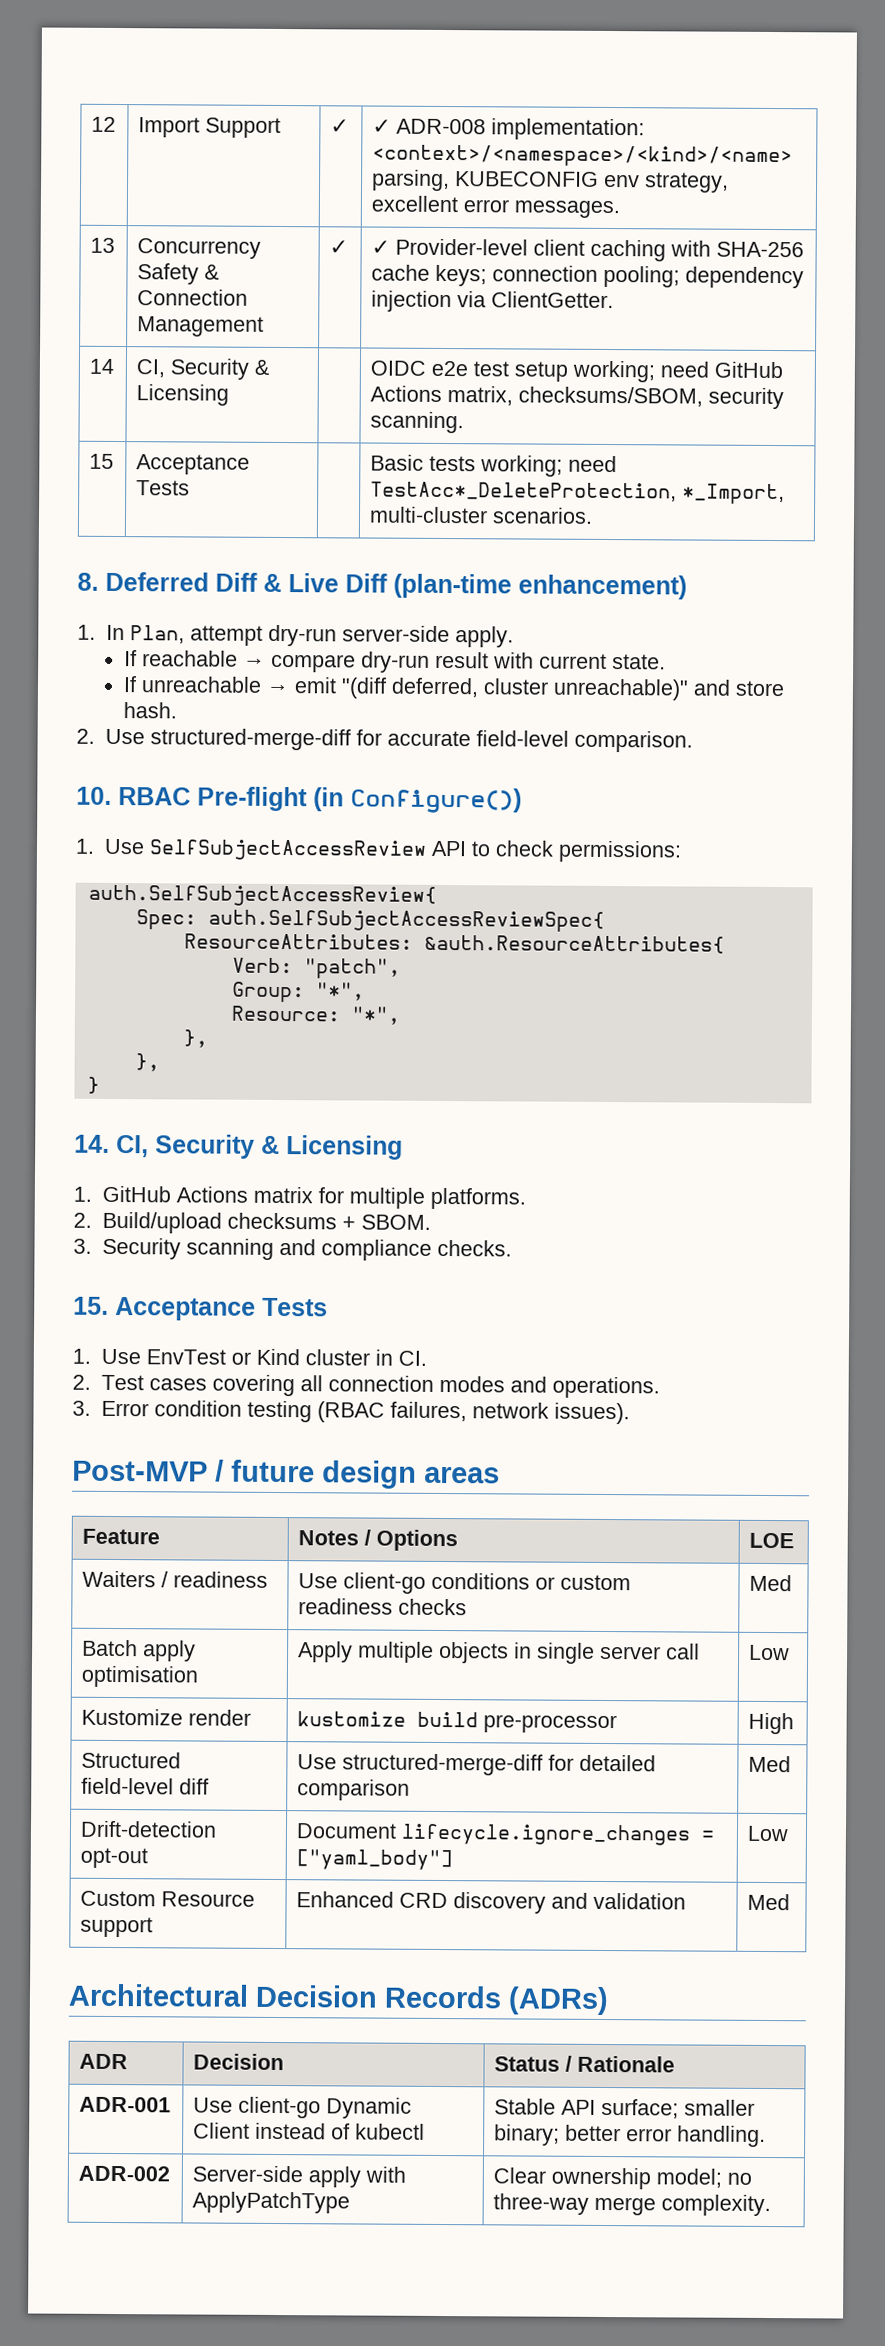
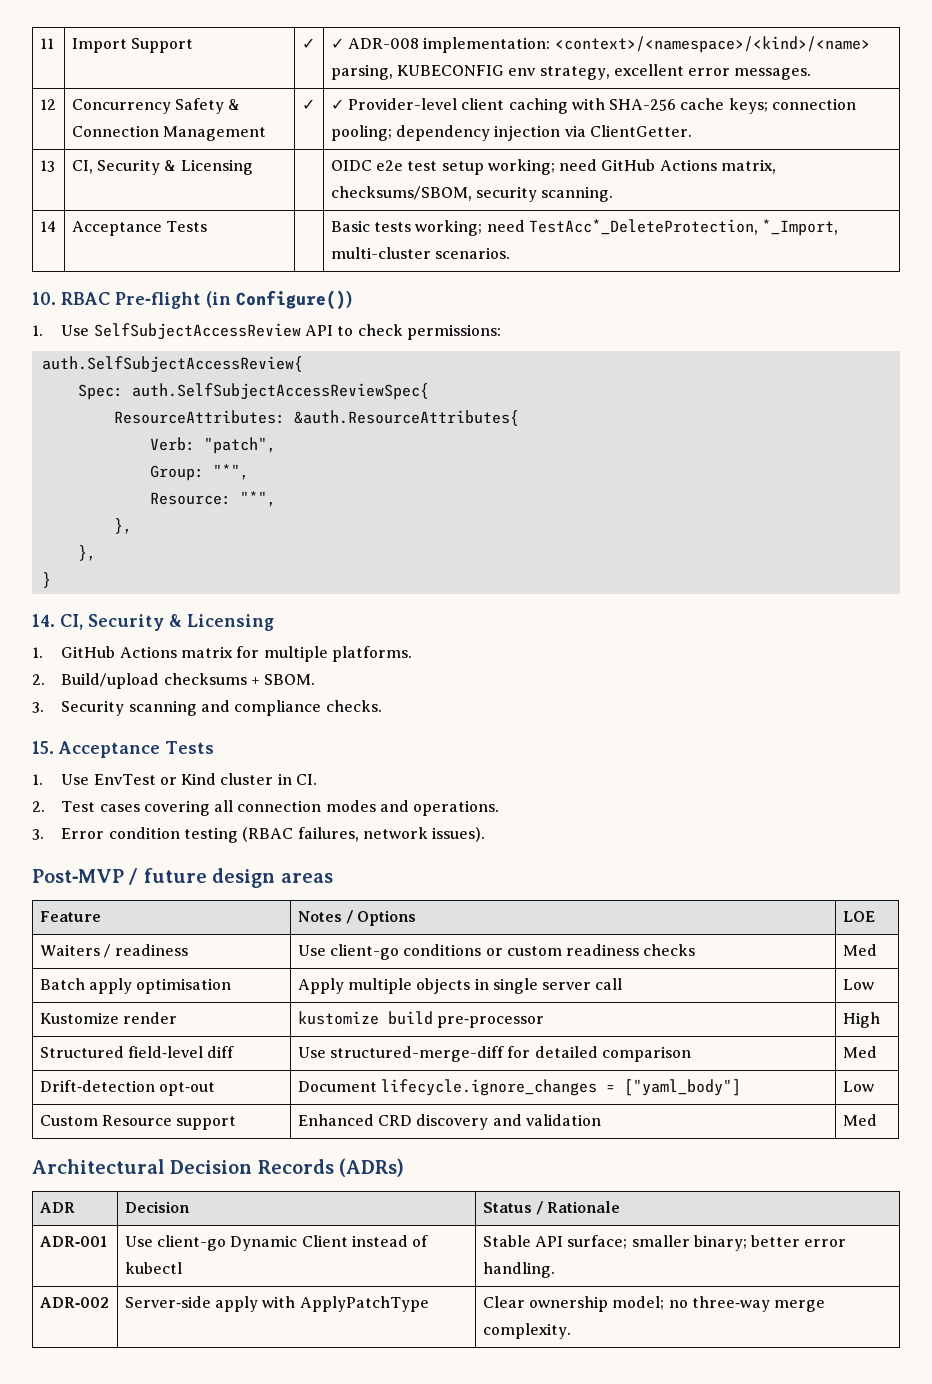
[91,116,117,132] 12 -> [39,38,54,49] 11
[90,237,116,253] 13 -> [39,99,56,110] 12
[89,358,115,374] 14 -> [39,160,55,172] 13
[89,453,115,469] 15 -> [39,221,56,232] 14
[77,571,687,600] [77,624,514,648] [124,650,667,673] [123,676,786,701] [123,702,178,719] [76,728,693,753] // 8. Deferred Diff & Live Diff (plan‑time enhancement) // 1. In Plan, attempt dry-run server-side apply. // If reachable → compare dry-run result with current state. // If unreachable → emit "(diff deferred, cluster unreachable)" and store hash. // 2. Use structured-merge-diff for accurate field-level comparison. -> (510, 253) none

